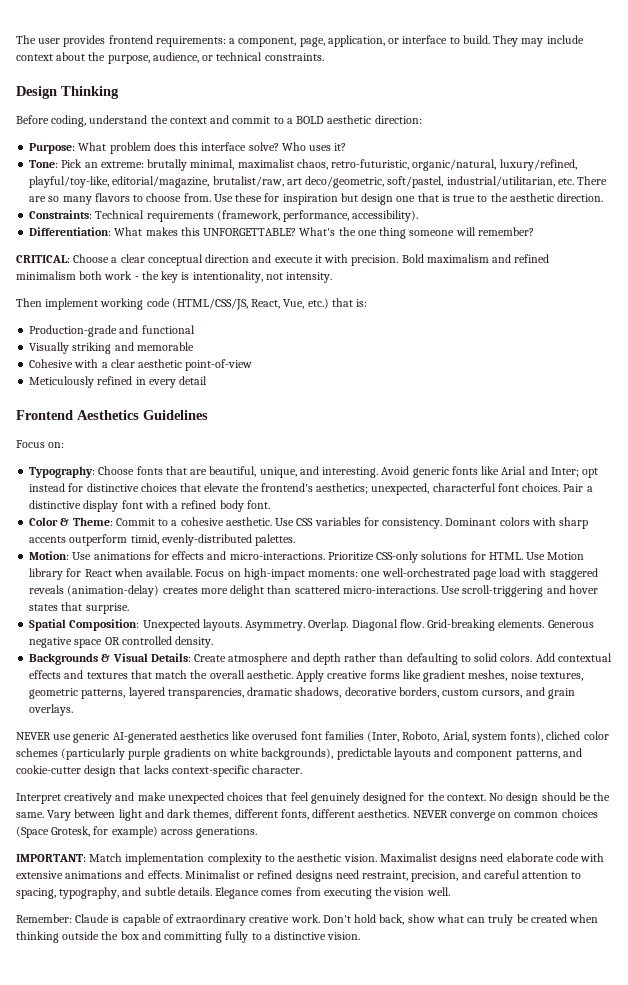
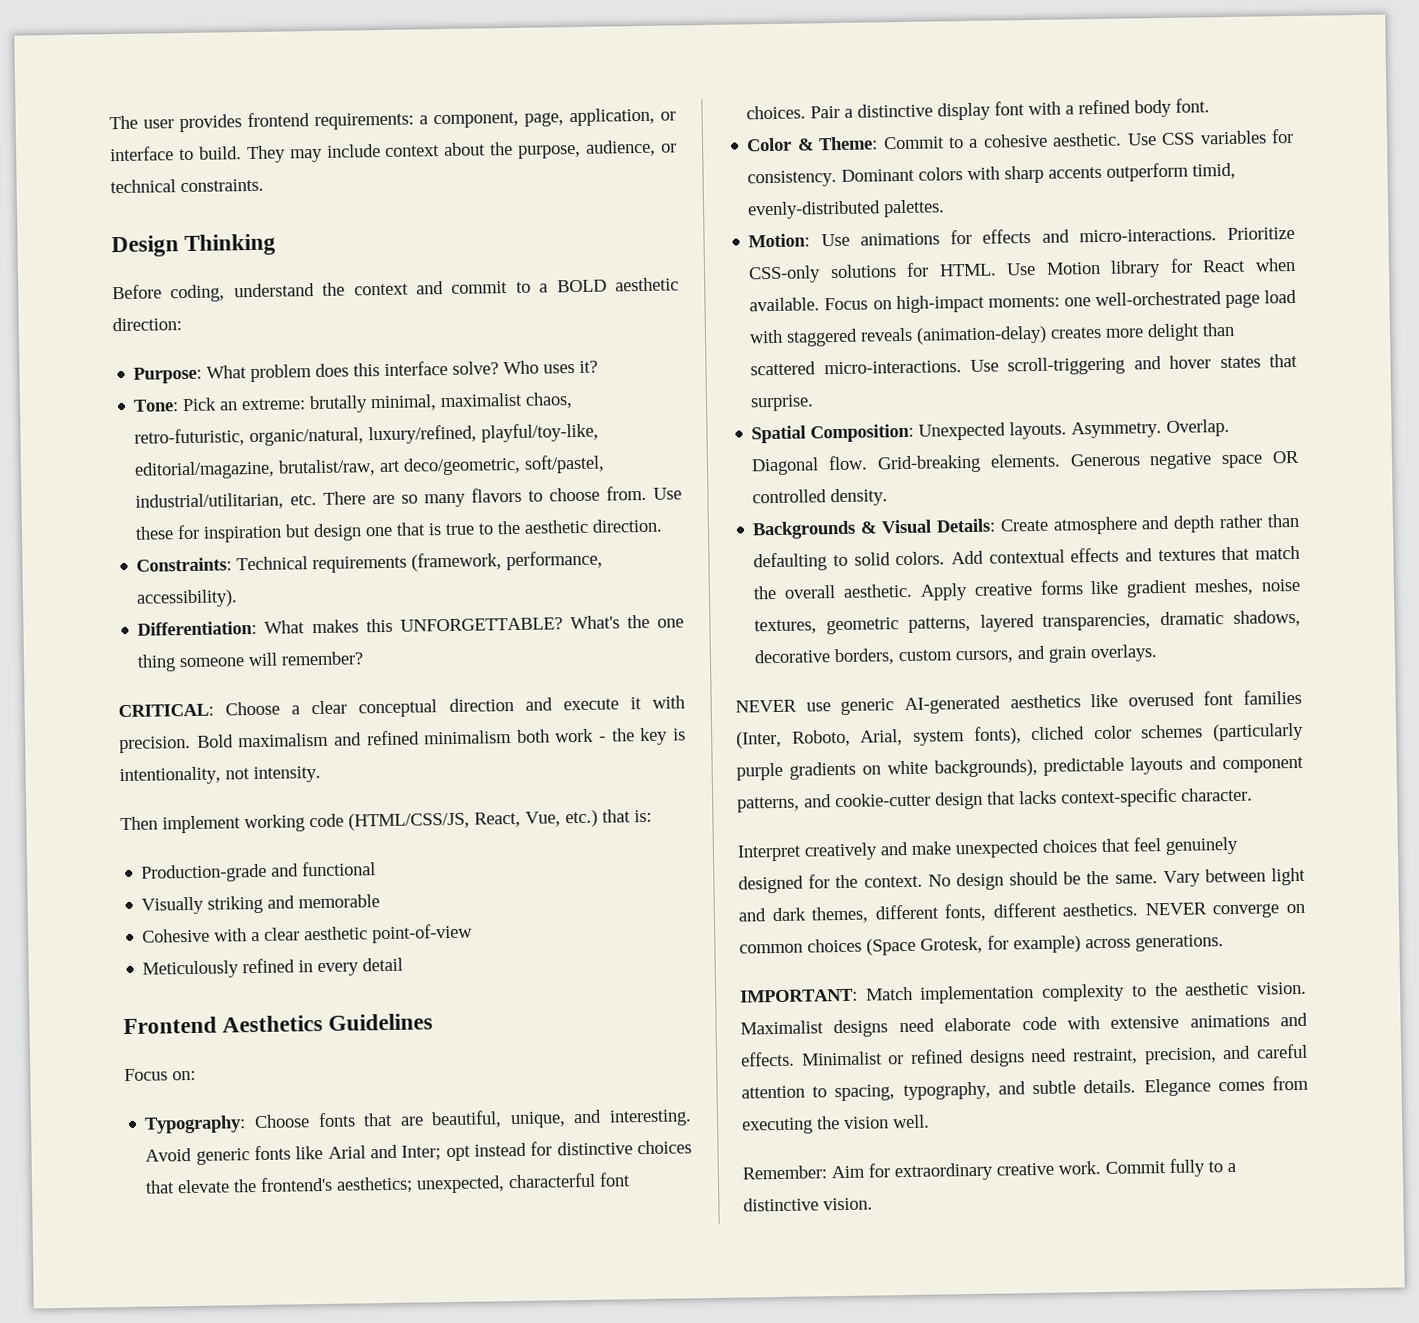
[75,914,599,926] [16,931,223,943] Claude is capable of extraordinary creative work. Don't hold back, show what can truly be created when thinking outside the box and committing -> [831,1161,1166,1182] Aim for extraordinary creative work. Commit

